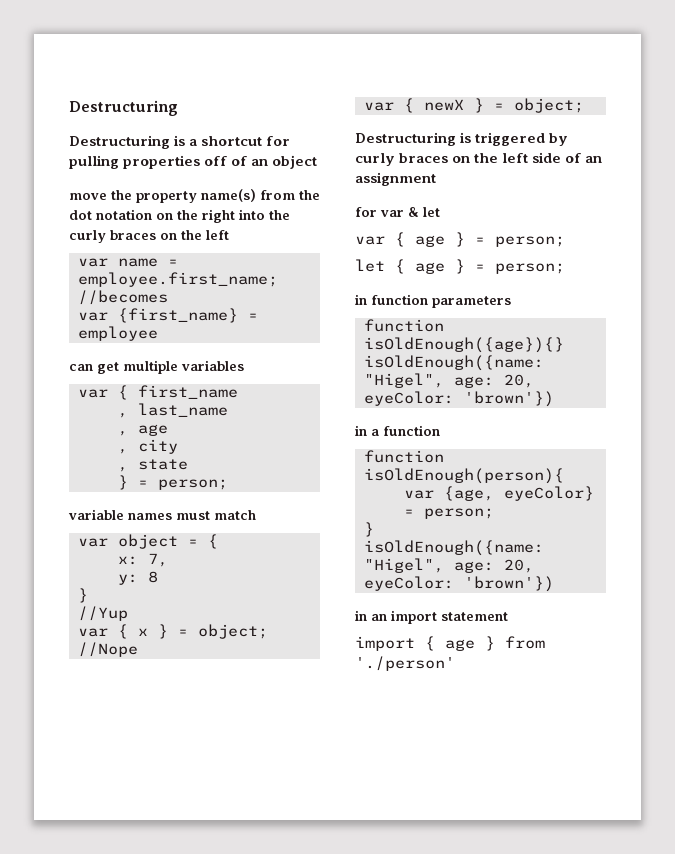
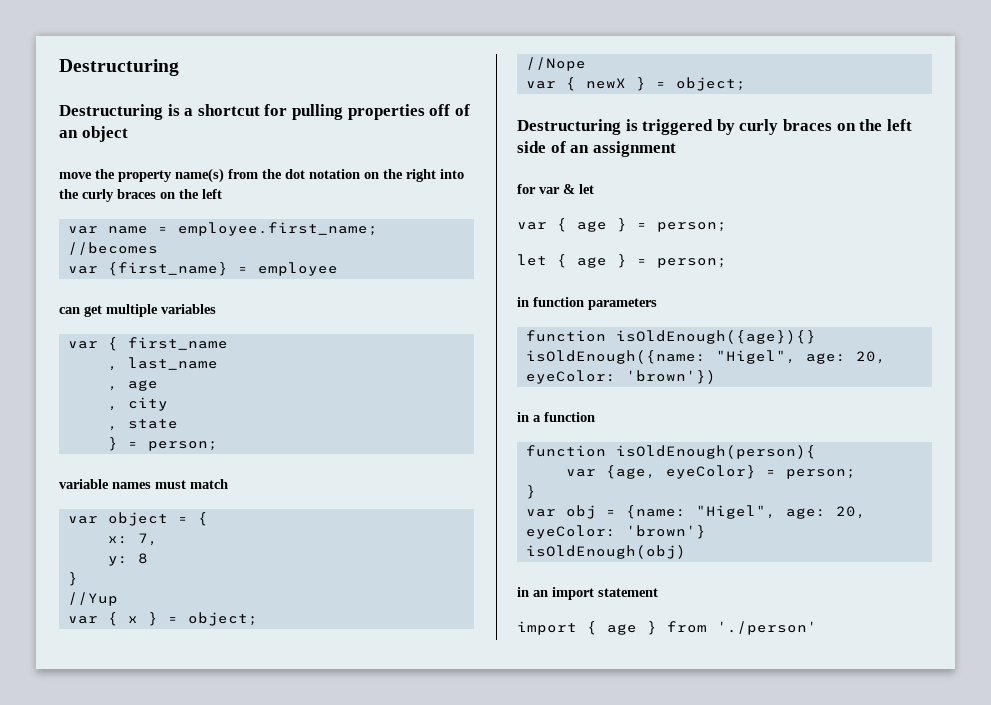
[363,540,544,556] [363,558,534,573] [363,576,554,592] isOldEnough({name: "Higel", age: 20, eyeColor: 'brown'}) -> [525,505,866,519] [525,525,706,539] [525,545,686,559] var obj = {name: "Higel", age: 20, eyeColor: 'brown'} // isOldEnough(obj)

